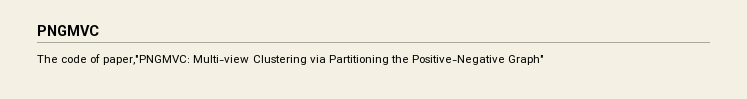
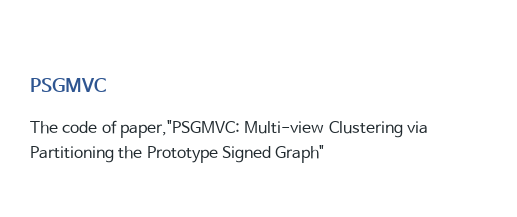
[37,25,99,36] PNGMVC -> [30,78,106,92] PSGMVC
[103,55,191,65] paper,"PNGMVC: -> [119,120,240,138] paper,"PSGMVC:
[411,55,505,65] Positive-Negative -> [146,146,271,163] Prototype Signed

